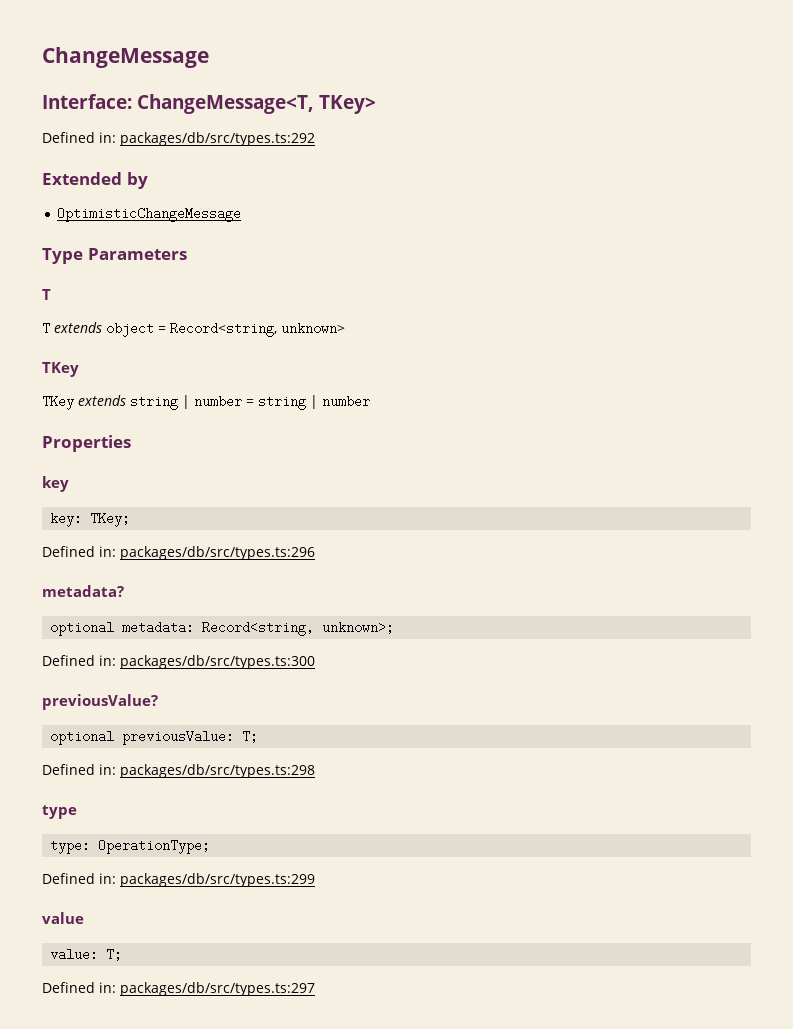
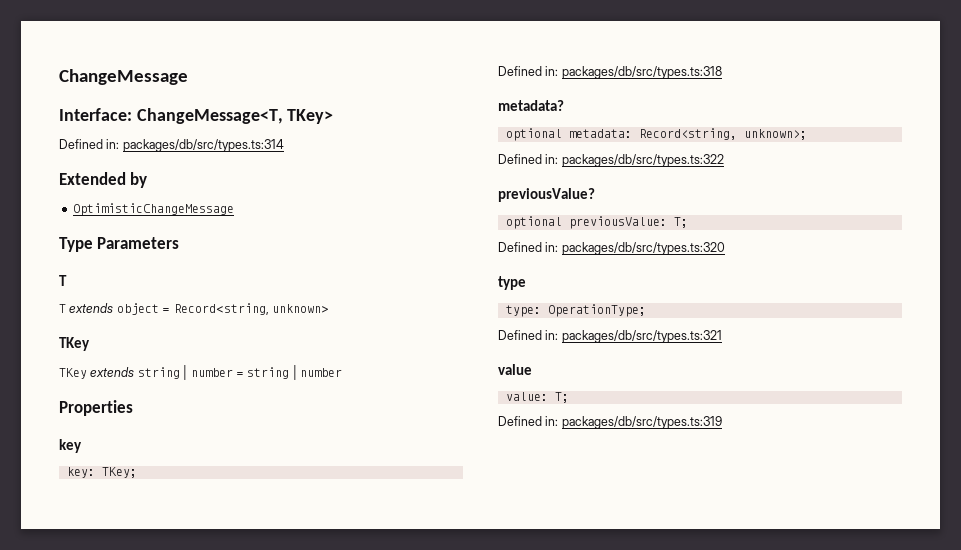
[120,132,315,146] packages/db/src/types.ts:292 -> [122,139,284,152] packages/db/src/types.ts:314
[120,546,315,560] packages/db/src/types.ts:296 -> [561,66,722,79] packages/db/src/types.ts:318
[120,655,315,669] packages/db/src/types.ts:300 -> [561,154,724,167] packages/db/src/types.ts:322
[120,764,315,778] packages/db/src/types.ts:298 -> [561,242,725,255] packages/db/src/types.ts:320
[120,873,315,887] packages/db/src/types.ts:299 -> [561,330,722,343] packages/db/src/types.ts:321
[120,982,315,996] packages/db/src/types.ts:297 -> [561,416,722,429] packages/db/src/types.ts:319

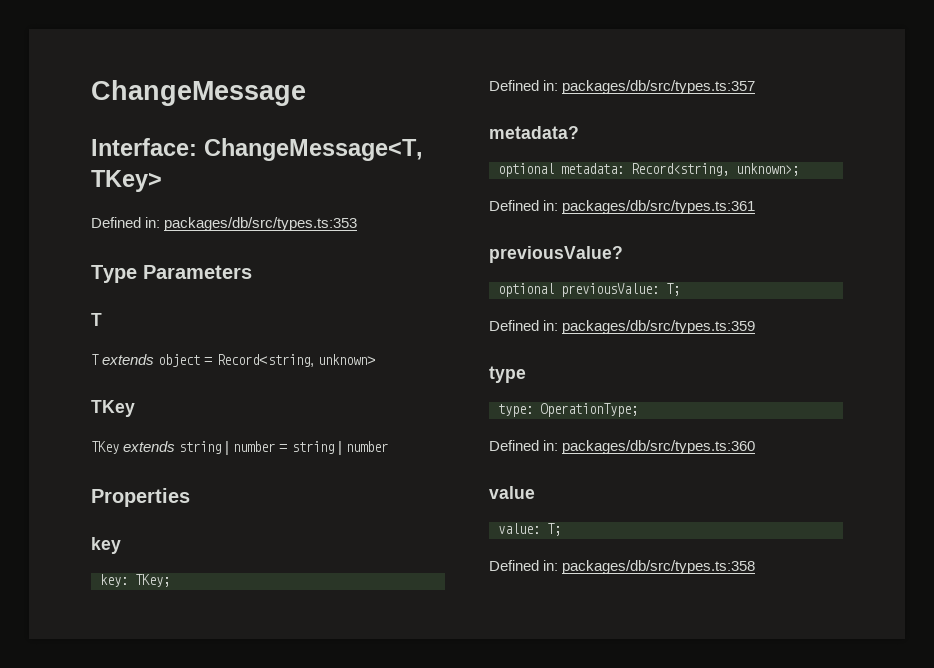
[122,139,284,152] [59,172,148,188] [72,203,234,216] packages/db/src/types.ts:314 // Extended by // OptimisticChangeMessage -> [164,217,358,231] packages/db/src/types.ts:353
[561,66,722,79] packages/db/src/types.ts:318 -> [562,80,756,94] packages/db/src/types.ts:357
[561,154,724,167] packages/db/src/types.ts:322 -> [562,200,756,214] packages/db/src/types.ts:361
[561,242,725,255] packages/db/src/types.ts:320 -> [562,320,756,334] packages/db/src/types.ts:359
[561,330,722,343] packages/db/src/types.ts:321 -> [562,440,756,454] packages/db/src/types.ts:360
[561,416,722,429] packages/db/src/types.ts:319 -> [562,560,756,574] packages/db/src/types.ts:358

